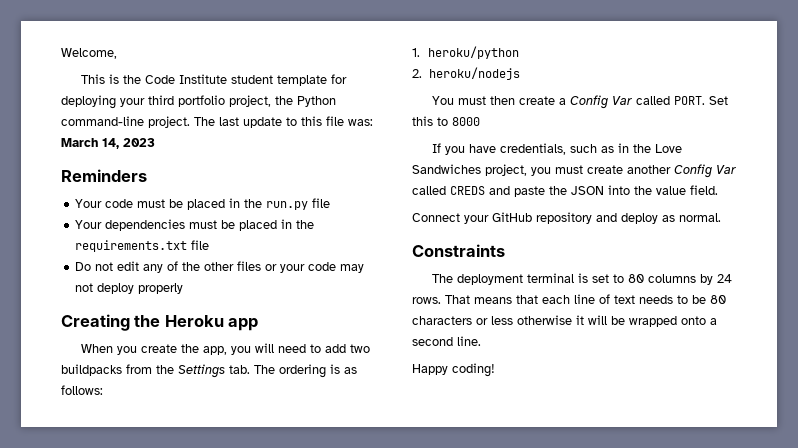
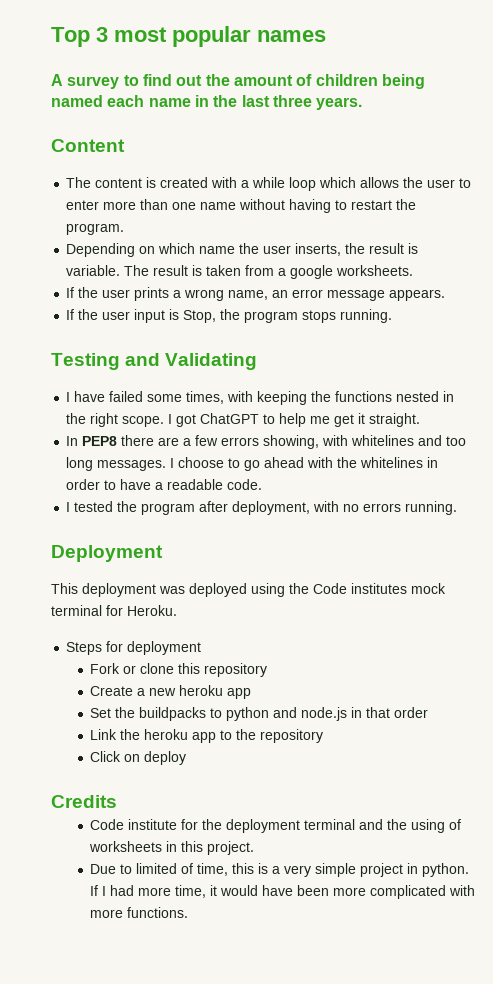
[61,48,117,59] [80,74,347,86] [61,95,336,109] [61,116,373,128] [61,138,155,149] [61,169,147,182] [75,198,331,210] [75,219,315,231] [75,240,210,252] [75,261,365,273] [75,283,184,294] [61,314,259,331] [80,343,370,355] [61,364,357,378] [61,385,103,395] [412,46,519,59] [412,67,520,80] [431,95,728,109] [412,116,480,126] [431,143,682,155] [412,164,736,178] [412,185,718,197] [412,212,721,224] [412,244,505,257] [431,273,732,285] [412,294,726,304] [412,315,717,327] [412,336,481,346] [412,363,495,377] Welcome, // This is the Code Institute student template for deploying your third portfolio project, the Python command-line project. The last update to this file was: March 14, 2023 // Reminders // Your code must be placed in the run.py file // Your dependencies must be placed in the requirements.txt file // Do not edit any of the other files or your code may not deploy properly // Creating the Heroku app // When you create the app, you will need to add two buildpacks from the Settings tab. The ordering is as follows: // 1. heroku/python // 2. heroku/nodejs // You must then create a Config Var called PORT. Set this to 8000 // If you have credentials, such as in the Love Sandwiches project, you must create another Config Var called CREDS and paste the JSON into the value field. // Connect your GitHub repository and deploy as normal. // Constraints // The deployment terminal is set to 80 columns by 24 rows. That means that each line of text needs to be 80 characters or less otherwise it will be wrapped onto a second line. // Happy coding! -> [51,26,326,47] [51,74,425,89] [51,95,363,110] [51,139,125,152] [66,177,472,191] [66,199,417,213] [66,223,125,235] [66,243,419,257] [66,265,414,279] [66,287,446,301] [66,309,393,323] [51,353,258,370] [66,391,455,405] [66,413,421,427] [66,435,467,449] [66,457,439,471] [66,479,263,490] [66,501,458,515] [51,545,163,562] [51,583,446,597] [51,605,177,616] [66,641,202,655] [90,663,268,677] [90,685,252,699] [90,707,429,721] [90,729,324,743] [90,751,187,765] [51,795,117,808] [90,819,462,833] [89,841,255,855] [90,863,470,877] [90,885,476,899] [90,907,189,918] Top 3 most popular names // A survey to find out the amount of children being named each name in the last three years. // Content // The content is created with a while loop which allows the user to enter more than one name without having to restart the program. // Depending on which name the user inserts, the result is variable. The result is taken from a google worksheets. // If the user prints a wrong name, an error message appears. // If the user input is Stop, the program stops running. // Testing and Validating // I have failed some times, with keeping the functions nested in the right scope. I got ChatGPT to help me get it straight. // In PEP8 there are a few errors showing, with whitelines and too long messages. I choose to go ahead with the whitelines in order to have a readable code. // I tested the program after deployment, with no errors running. // Deployment // This deployment was deployed using the Code institutes mock terminal for Heroku. // Steps for deployment // Fork or clone this repository // Create a new heroku app // Set the buildpacks to python and node.js in that order // Link the heroku app to the repository // Click on deploy // Credits // Code institute for the deployment terminal and the using of worksheets in this project. // Due to limited of time, this is a very simple project in python. If I had more time, it would have been more complicated with more functions.

